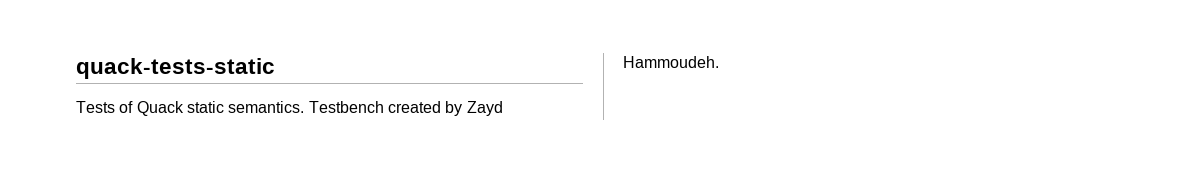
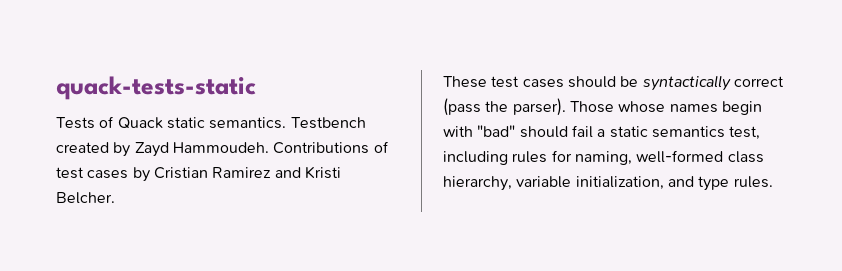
(719, 62) none -> [273,141,389,154] [56,166,341,182] [56,192,115,204] [443,75,784,91] [443,98,762,116] [443,125,761,140] [443,150,764,165] [443,176,773,191] Contributions of test cases by Cristian Ramirez and Kristi Belcher. // These test cases should be syntactically correct (pass the parser). Those whose names begin with "bad" should fail a static semantics test, including rules for naming, well-formed class hierarchy, variable initialization, and type rules.

